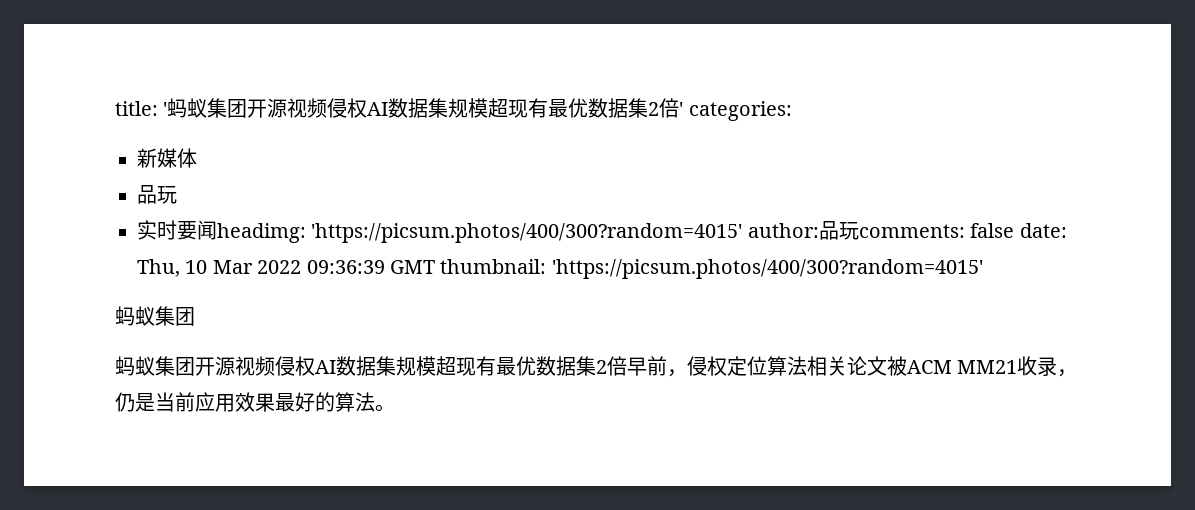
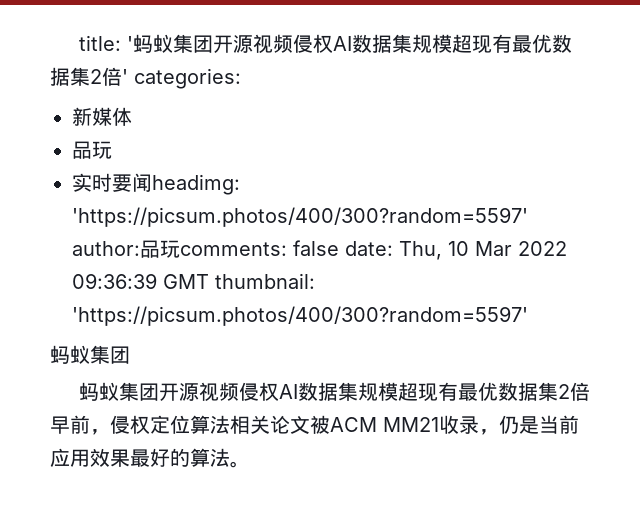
[311,223,743,243] 'https://picsum.photos/400/300?random=4015' -> [72,207,528,227] 'https://picsum.photos/400/300?random=5597'
[551,259,983,279] 'https://picsum.photos/400/300?random=4015' -> [72,306,528,326] 'https://picsum.photos/400/300?random=5597'

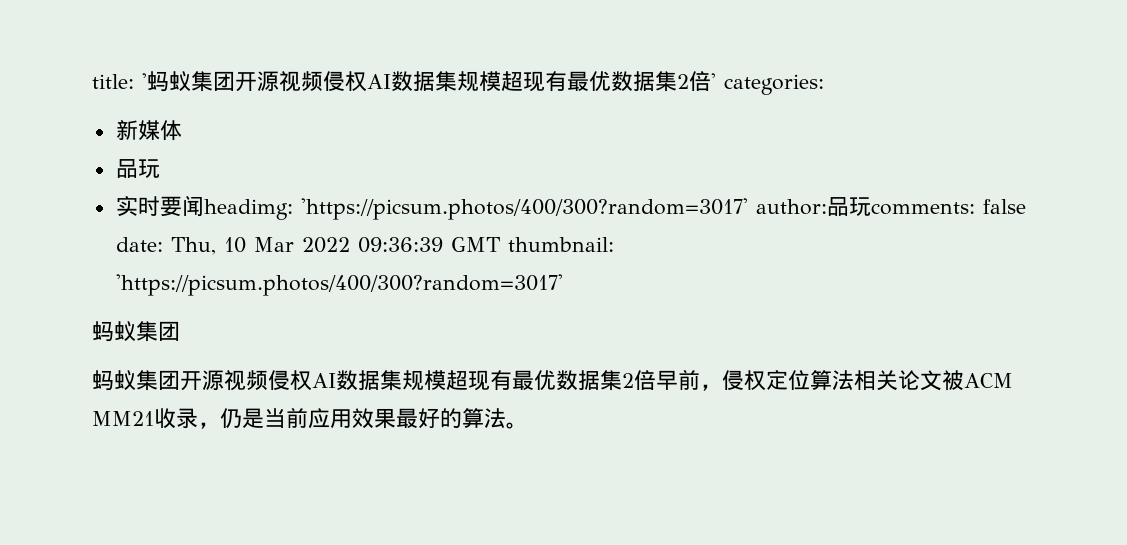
[72,207,528,227] 'https://picsum.photos/400/300?random=5597' -> [300,198,748,220] 'https://picsum.photos/400/300?random=3017'
[72,306,528,326] 'https://picsum.photos/400/300?random=5597' -> [115,274,563,296] 'https://picsum.photos/400/300?random=3017'

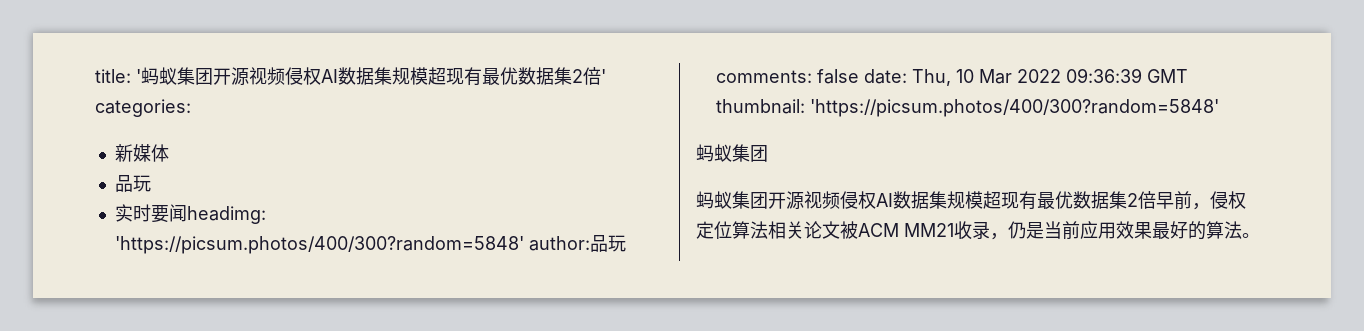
[300,198,748,220] 'https://picsum.photos/400/300?random=3017' -> [114,236,524,254] 'https://picsum.photos/400/300?random=5848'
[115,274,563,296] 'https://picsum.photos/400/300?random=3017' -> [809,99,1219,117] 'https://picsum.photos/400/300?random=5848'

